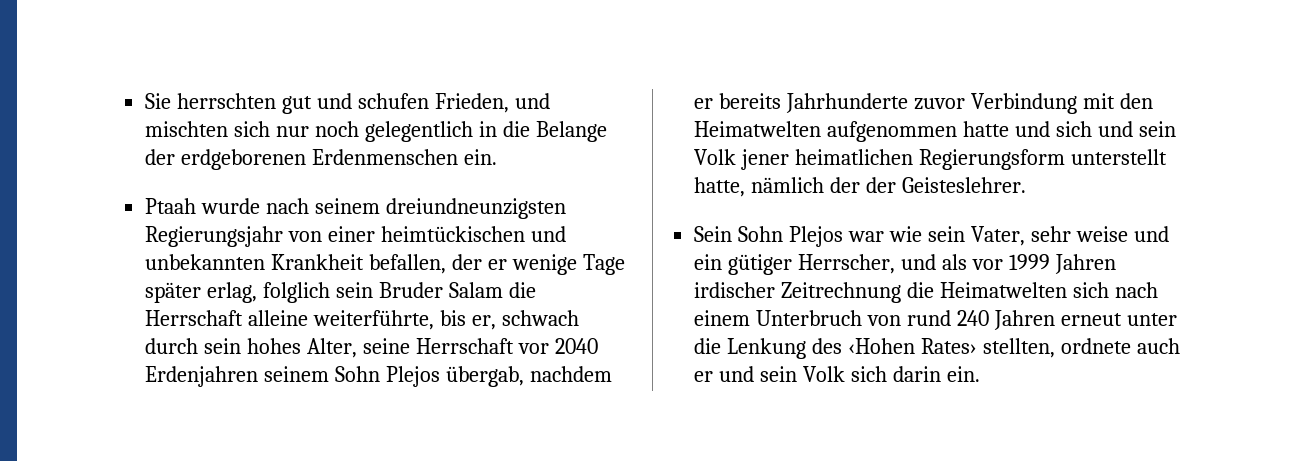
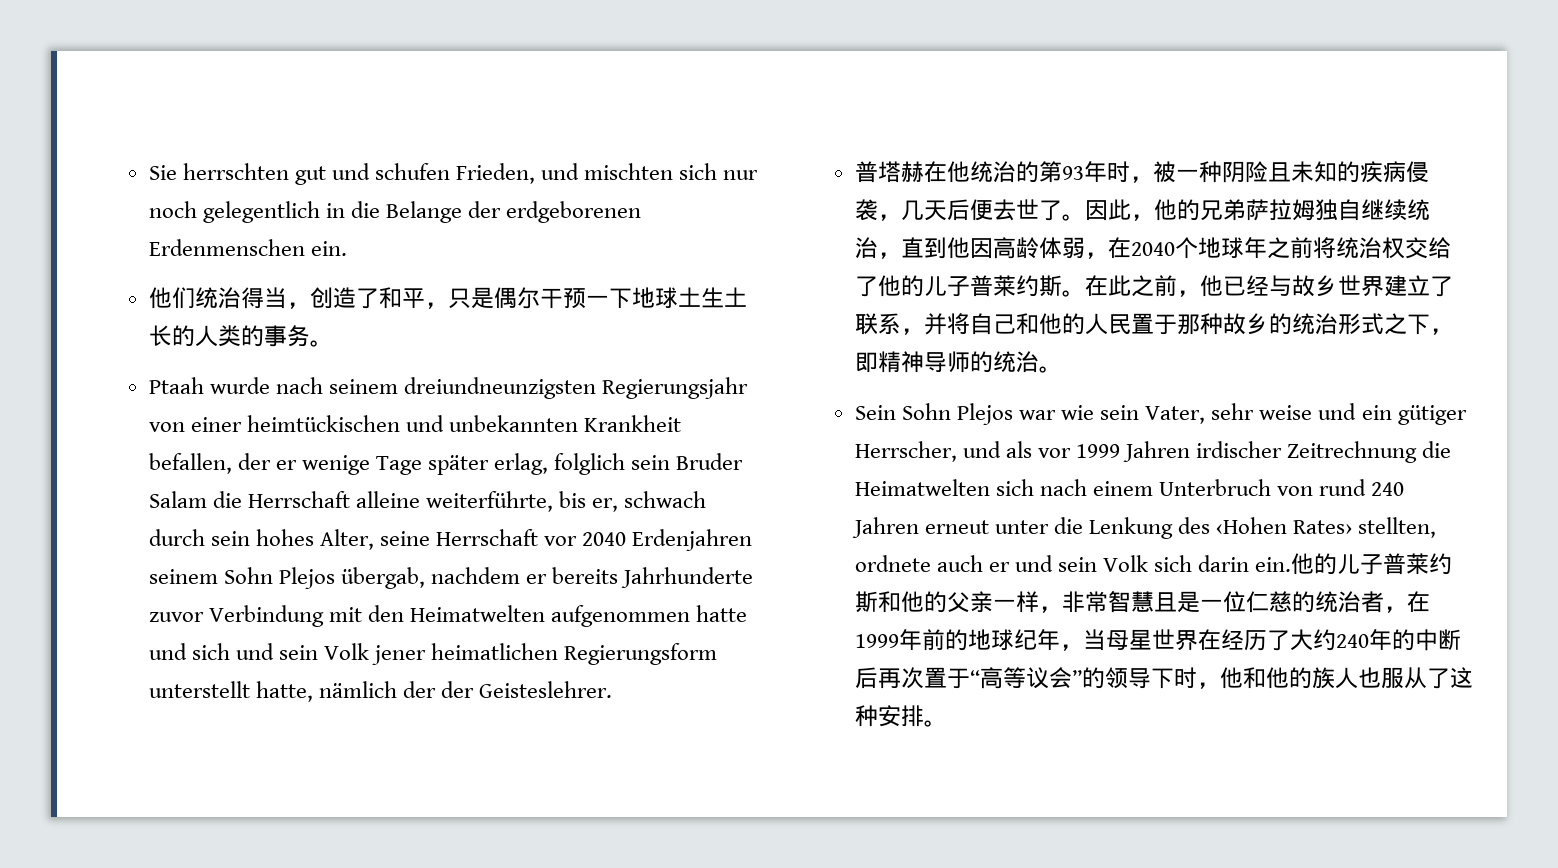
(498, 157) none -> [148,287,747,309] [148,325,333,347] // 他们统治得当，创造了和平，只是偶尔干预一下地球土生土长的人类的事务。
(1026, 185) none -> [854,161,1429,183] [854,199,1430,221] [854,237,1451,259] [854,275,1453,297] [854,313,1453,335] [854,351,1062,373] // 普塔赫在他统治的第93年时，被一种阴险且未知的疾病侵袭，几天后便去世了。因此，他的兄弟萨拉姆独自继续统治，直到他因高龄体弱，在2040个地球年之前将统治权交给了他的儿子普莱约斯。在此之前，他已经与故乡世界建立了联系，并将自己和他的人民置于那种故乡的统治形式之下，即精神导师的统治。
(980, 374) none -> [1291,553,1453,575] [854,591,1430,613] [854,629,1461,651] [854,667,1473,689] [854,705,947,727] 他的儿子普莱约斯和他的父亲一样，非常智慧且是一位仁慈的统治者，在1999年前的地球纪年，当母星世界在经历了大约240年的中断后再次置于“高等议会”的领导下时，他和他的族人也服从了这种安排。

